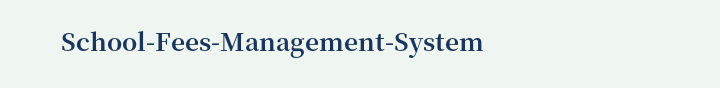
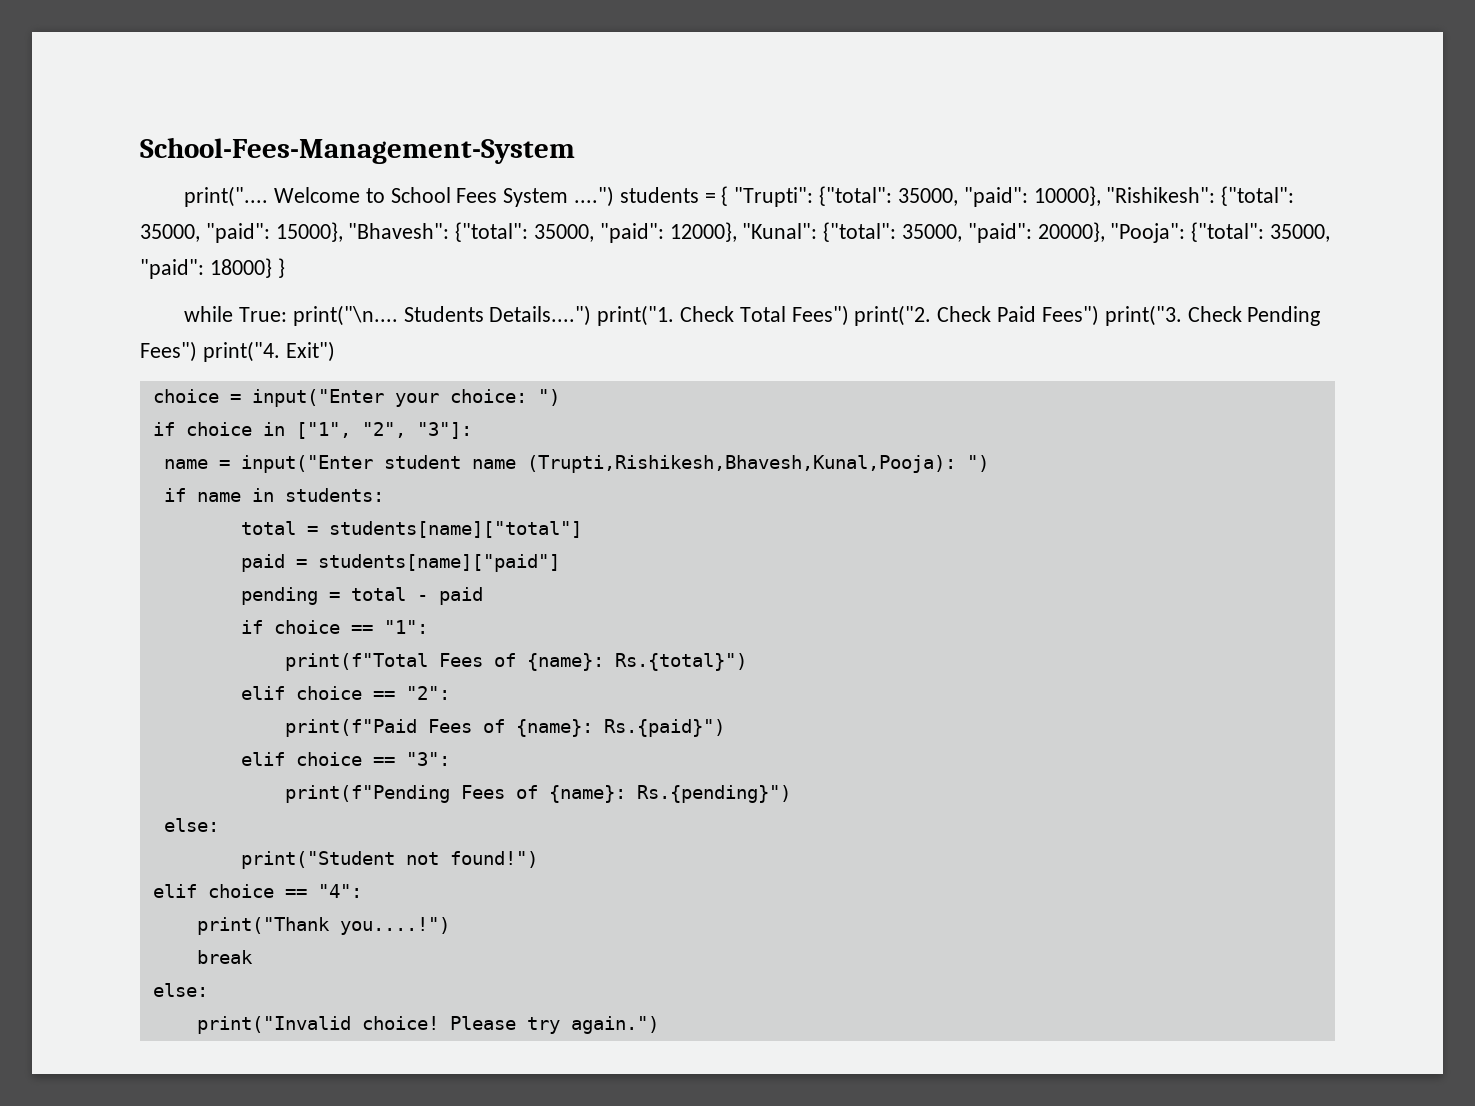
(484, 44) none -> [184,186,1295,207] [140,222,1331,243] [140,258,285,279] [184,305,1321,326] [140,341,335,362] [152,389,560,407] [152,422,472,439] [163,455,989,473] [163,488,384,502] [240,521,582,538] [240,554,560,572] [240,587,483,605] [240,620,428,634] [284,653,747,671] [240,686,450,700] [284,719,725,737] [240,752,450,766] [284,785,791,803] [163,818,219,832] [240,851,538,869] [152,884,362,898] [196,917,450,935] [196,950,253,964] [152,983,208,997] [196,1016,659,1034] // print(".... Welcome to School Fees System ....") students = { "Trupti": {"total": 35000, "paid": 10000}, "Rishikesh": {"total": 35000, "paid": 15000}, "Bhavesh": {"total": 35000, "paid": 12000}, "Kunal": {"total": 35000, "paid": 20000}, "Pooja": {"total": 35000, "paid": 18000} } // while True: print("\n.... Students Details....") print("1. Check Total Fees") print("2. Check Paid Fees") print("3. Check Pending Fees") print("4. Exit") // choice = input("Enter your choice: ") // if choice in ["1", "2", "3"]: // name = input("Enter student name (Trupti,Rishikesh,Bhavesh,Kunal,Pooja): ") // if name in students: // total = students[name]["total"] // paid = students[name]["paid"] // pending = total - paid // if choice == "1": // print(f"Total Fees of {name}: Rs.{total}") // elif choice == "2": // print(f"Paid Fees of {name}: Rs.{paid}") // elif choice == "3": // print(f"Pending Fees of {name}: Rs.{pending}") // else: // print("Student not found!") // elif choice == "4": // print("Thank you....!") // break // else: // print("Invalid choice! Please try again.")

